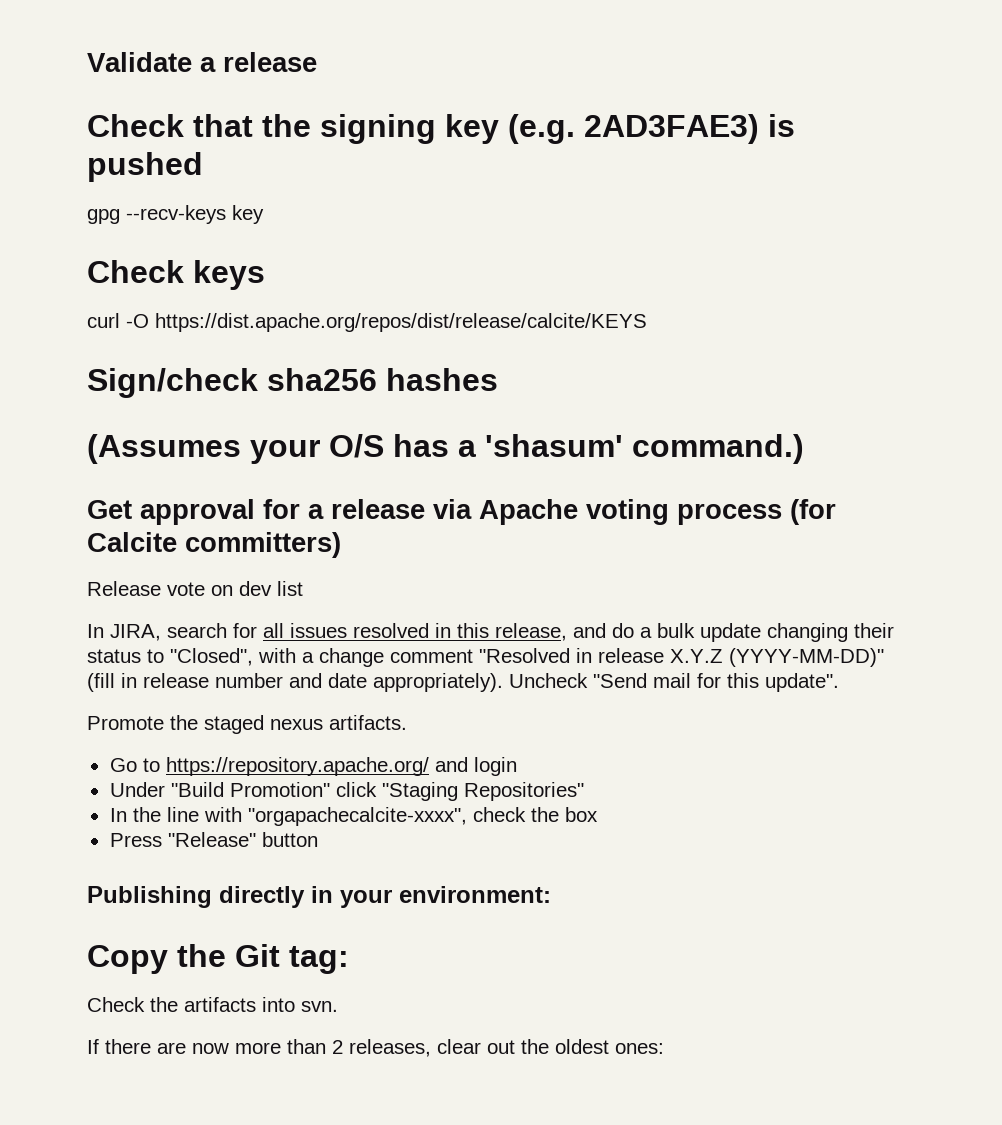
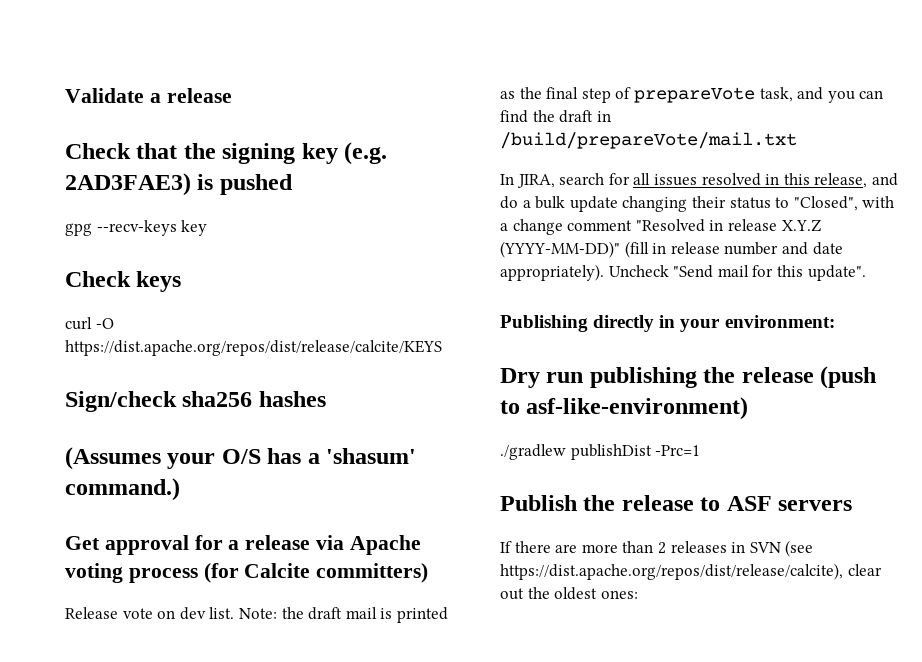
[277,581,303,596] list -> [209,607,448,623] [500,87,884,103] [500,110,611,123] [500,132,797,149] list. Note: the draft mail is printed as the final step of prepareVote task, and you can find the draft in /build/prepareVote/mail.txt
[87,715,407,734] [109,757,517,776] [109,782,584,801] [109,807,598,826] [109,832,318,847] // Promote the staged nexus artifacts. // Go to https://repository.apache.org/ and login // Under "Build Promotion" click "Staging Repositories" // In the line with "orgapachecalcite-xxxx", check the box // Press "Release" button -> (866, 273) none
[87,944,349,974] [87,997,338,1012] Copy the Git tag: // Check the artifacts into svn. -> [500,366,877,389] [500,397,749,420] [500,444,701,460] [500,495,853,511] Dry run publishing the release (push to asf-like-environment) // ./gradlew publishDist -Prc=1 // Publish the release to ASF servers
[192,1043,229,1054] now -> (578, 548) none
[349,1039,431,1057] releases, -> [670,540,814,557] [500,563,843,580] releases in SVN (see https://dist.apache.org/repos/dist/release/calcite),

